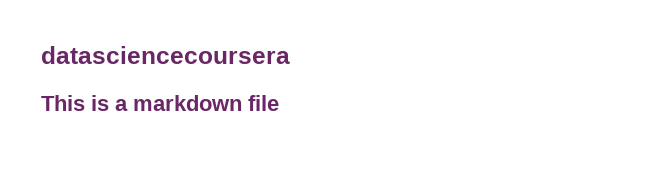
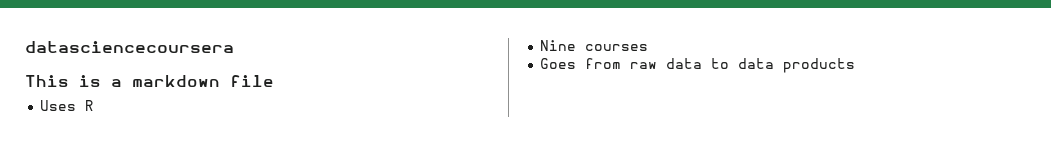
(279, 103) none -> [40,100,95,111] [540,40,649,51] [540,58,856,73] // Uses R // Nine courses // Goes from raw data to data products

